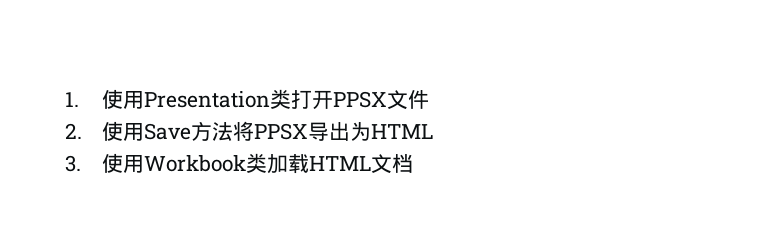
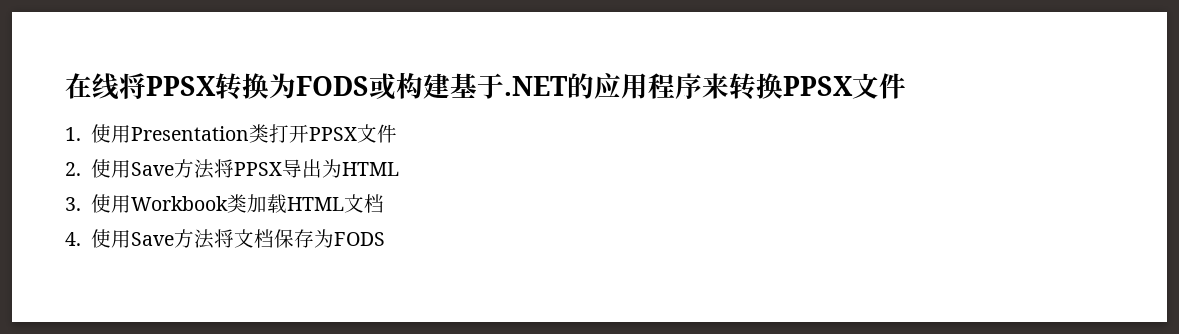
(65, 99) none -> [65,72,906,100] 在线将PPSX转换为FODS或构建基于.NET的应用程序来转换PPSX文件 //
(414, 163) none -> [65,229,385,249] // 4.使用Save方法将文档保存为FODS

